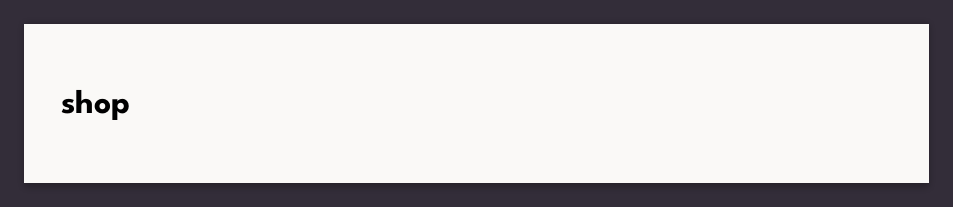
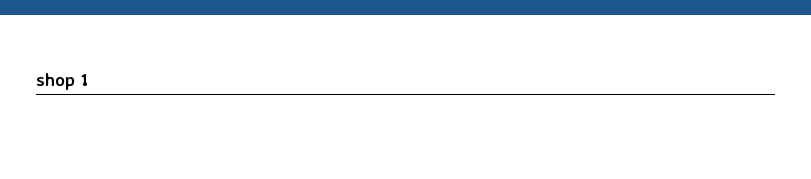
(130, 104) none -> [80,74,89,86] 1

